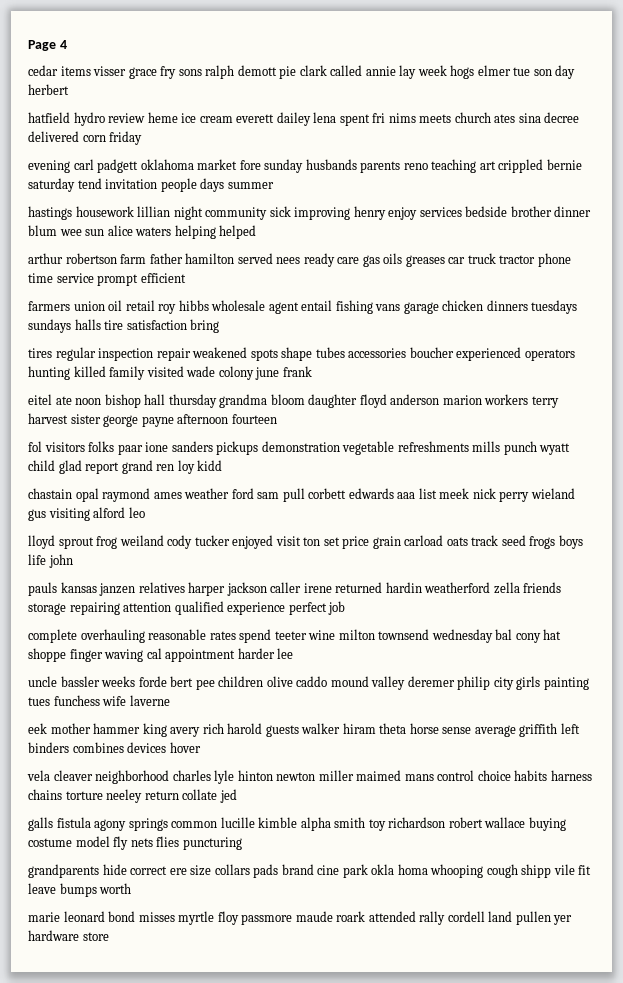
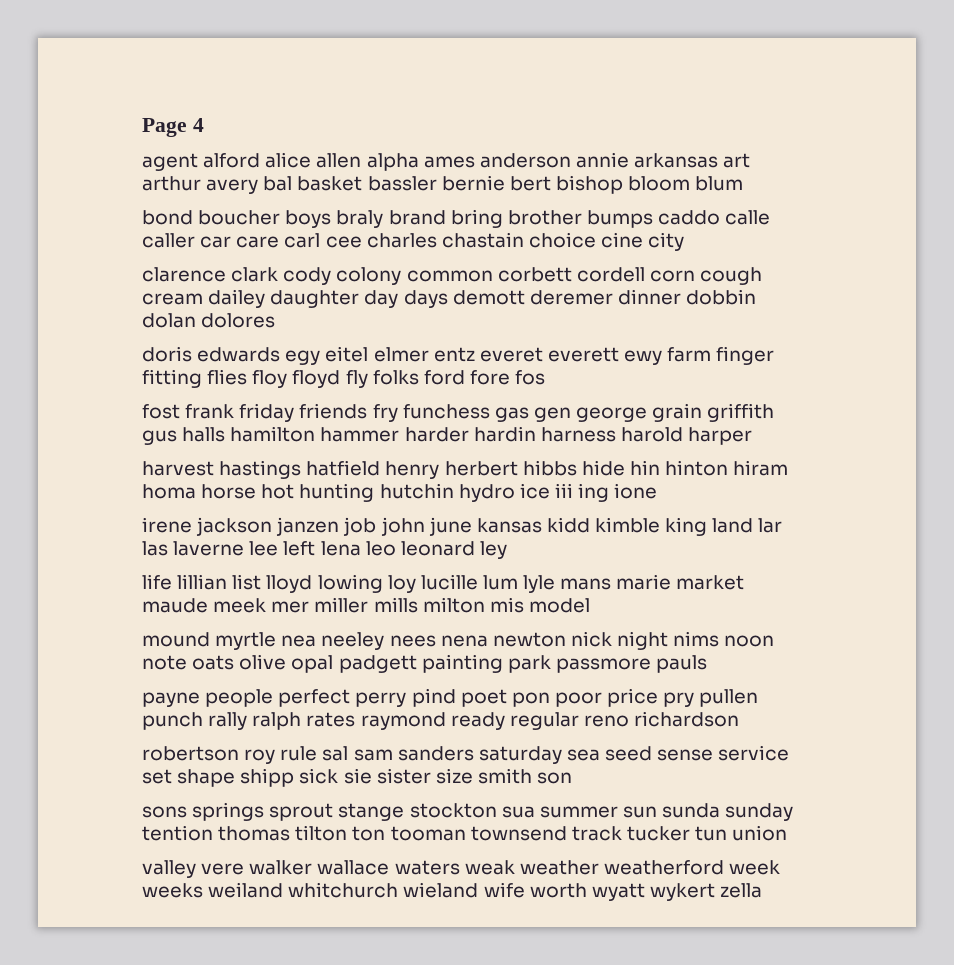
[28,65,576,79] [28,84,69,95] [28,112,580,126] [28,131,143,145] [28,159,582,173] [28,178,274,192] [28,206,592,220] [28,225,257,239] [28,253,571,267] [28,273,186,286] [28,300,578,314] [28,319,220,333] [28,347,575,361] [28,366,312,380] [28,394,559,408] [28,413,277,427] [28,441,571,455] [28,460,223,474] [28,488,575,502] [28,507,145,521] [28,535,583,549] [28,554,73,568] [28,582,562,596] [28,601,346,615] [28,629,562,643] [28,648,294,662] [28,676,589,690] [28,695,170,706] [28,723,580,737] [28,742,201,753] [27,770,592,784] [28,789,237,803] [28,817,566,831] [28,836,242,850] [28,864,592,878] [28,883,132,897] [28,911,573,925] [28,930,109,941] cedar items visser grace fry sons ralph demott pie clark called annie lay week hogs elmer tue son day herbert // hatfield hydro review heme ice cream everett dailey lena spent fri nims meets church ates sina decree delivered corn friday // evening carl padgett oklahoma market fore sunday husbands parents reno teaching art crippled bernie saturday tend invitation people days summer // hastings housework lillian night community sick improving henry enjoy services bedside brother dinner blum wee sun alice waters helping helped // arthur robertson farm father hamilton served nees ready care gas oils greases car truck tractor phone time service prompt efficient // farmers union oil retail roy hibbs wholesale agent entail fishing vans garage chicken dinners tuesdays sundays halls tire satisfaction bring // tires regular inspection repair weakened spots shape tubes accessories boucher experienced operators hunting killed family visited wade colony june frank // eitel ate noon bishop hall thursday grandma bloom daughter floyd anderson marion workers terry harvest sister george payne afternoon fourteen // fol visitors folks paar ione sanders pickups demonstration vegetable refreshments mills punch wyatt child glad report grand ren loy kidd // chastain opal raymond ames weather ford sam pull corbett edwards aaa list meek nick perry wieland gus visiting alford leo // lloyd sprout frog weiland cody tucker enjoyed visit ton set price grain carload oats track seed frogs boys life john // pauls kansas janzen relatives harper jackson caller irene returned hardin weatherford zella friends storage repairing attention qualified experience perfect job // complete overhauling reasonable rates spend teeter wine milton townsend wednesday bal cony hat shoppe finger waving cal appointment harder lee // uncle bassler weeks forde bert pee children olive caddo mound valley deremer philip city girls painting tues funchess wife laverne // eek mother hammer king avery rich harold guests walker hiram theta horse sense average griffith left binders combines devices hover // vela cleaver neighborhood charles lyle hinton newton miller maimed mans control choice habits harness chains torture neeley return collate jed // galls fistula agony springs common lucille kimble alpha smith toy richardson robert wallace buying costume model fly nets flies puncturing // grandparents hide correct ere size collars pads brand cine park okla homa whooping cough shipp vile fit leave bumps worth // marie leonard bond misses myrtle floy passmore maude roark attended rally cordell land pullen yer hardware store -> [142,152,751,171] [142,175,744,194] [142,209,771,228] [142,232,685,251] [142,267,763,285] [142,289,757,308] [142,313,276,328] [142,346,775,365] [142,369,546,388] [142,403,775,422] [142,426,753,445] [142,460,789,479] [142,483,658,502] [142,517,783,536] [142,541,507,559] [142,574,745,593] [142,597,590,613] [142,631,775,650] [142,654,708,673] [142,688,759,707] [142,711,740,730] [142,745,790,764] [142,768,573,787] [142,802,794,821] [142,825,788,841] [142,860,781,878] [142,882,763,901] agent alford alice allen alpha ames anderson annie arkansas art arthur avery bal basket bassler bernie bert bishop bloom blum // bond boucher boys braly brand bring brother bumps caddo calle caller car care carl cee charles chastain choice cine city // clarence clark cody colony common corbett cordell corn cough cream dailey daughter day days demott deremer dinner dobbin dolan dolores // doris edwards egy eitel elmer entz everet everett ewy farm finger fitting flies floy floyd fly folks ford fore fos // fost frank friday friends fry funchess gas gen george grain griffith gus halls hamilton hammer harder hardin harness harold harper // harvest hastings hatfield henry herbert hibbs hide hin hinton hiram homa horse hot hunting hutchin hydro ice iii ing ione // irene jackson janzen job john june kansas kidd kimble king land lar las laverne lee left lena leo leonard ley // life lillian list lloyd lowing loy lucille lum lyle mans marie market maude meek mer miller mills milton mis model // mound myrtle nea neeley nees nena newton nick night nims noon note oats olive opal padgett painting park passmore pauls // payne people perfect perry pind poet pon poor price pry pullen punch rally ralph rates raymond ready regular reno richardson // robertson roy rule sal sam sanders saturday sea seed sense service set shape shipp sick sie sister size smith son // sons springs sprout stange stockton sua summer sun sunda sunday tention thomas tilton ton tooman townsend track tucker tun union // valley vere walker wallace waters weak weather weatherford week weeks weiland whitchurch wieland wife worth wyatt wykert zella

